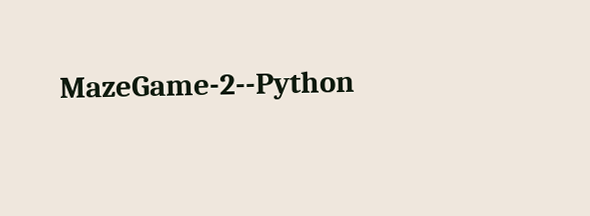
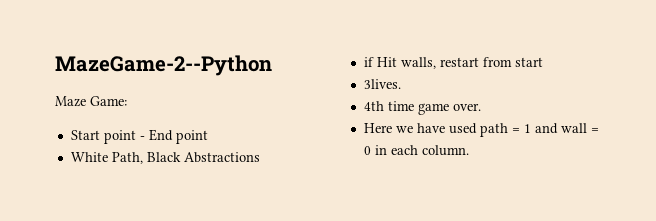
(355, 86) none -> [55,96,127,107] [70,129,208,144] [70,152,260,164] [363,57,543,69] [363,79,401,89] [363,101,481,115] [363,123,599,137] [363,145,469,156] // Maze Game: // Start point - End point // White Path, Black Abstractions // if Hit walls, restart from start // 3lives. // 4th time game over. // Here we have used path = 1 and wall = 0 in each column.

